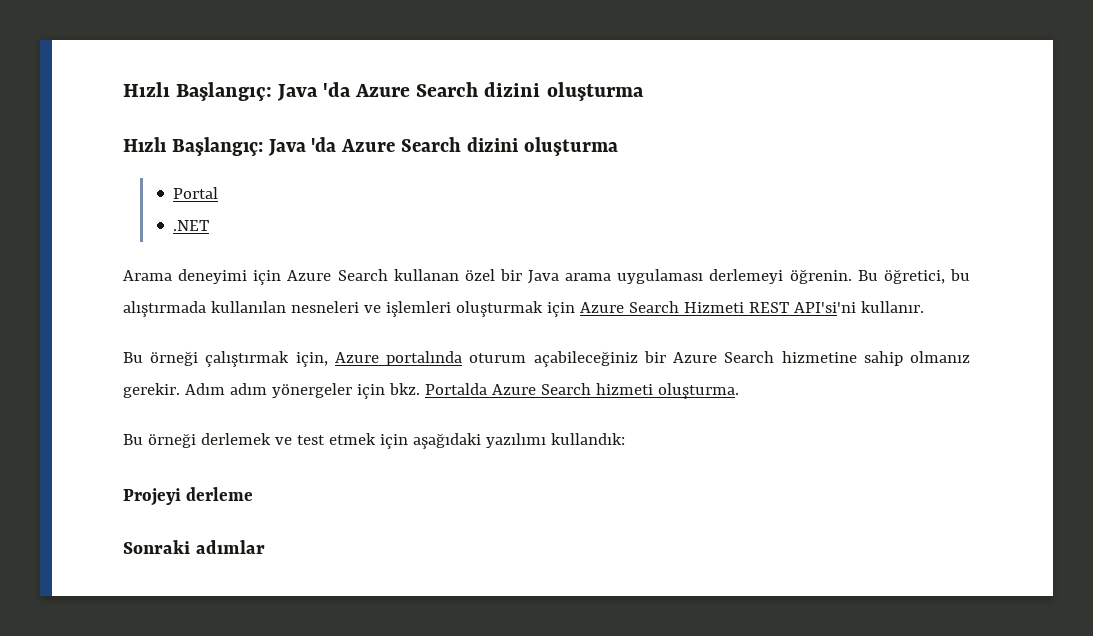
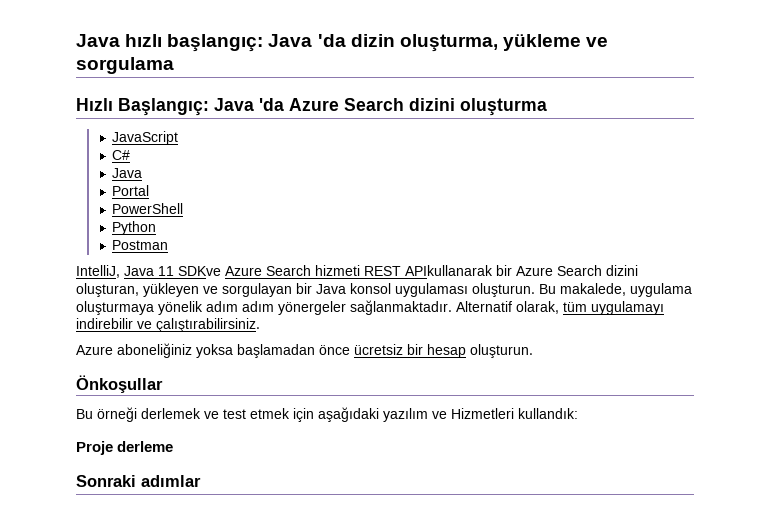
[123,82,644,101] [123,137,618,156] [173,187,219,199] [173,220,210,231] [123,269,970,285] [123,301,924,317] [123,351,971,367] [123,383,739,399] Hızlı Başlangıç: Java 'da Azure Search dizini oluşturma // Hızlı Başlangıç: Java 'da Azure Search dizini oluşturma // Portal // .NET // Arama deneyimi için Azure Search kullanan özel bir Java arama uygulaması derlemeyi öğrenin. Bu öğretici, bu alıştırmada kullanılan nesneleri ve işlemleri oluşturmak için Azure Search Hizmeti REST API'si'ni kullanır. // Bu örneği çalıştırmak için, Azure portalında oturum açabileceğiniz bir Azure Search hizmetine sahip olmanız gerekir. Adım adım yönergeler için bkz. Portalda Azure Search hizmeti oluşturma. -> [76,34,609,52] [76,57,174,74] [76,98,547,116] [112,131,179,145] [112,150,131,160] [112,168,143,178] [112,185,150,196] [112,203,184,214] [112,221,157,235] [112,240,169,250] [76,265,638,278] [76,283,692,297] [76,300,664,315] [76,318,260,332] [76,343,533,358] [76,375,163,393] Java hızlı başlangıç: Java 'da dizin oluşturma, yükleme ve sorgulama // Hızlı Başlangıç: Java 'da Azure Search dizini oluşturma // JavaScript // C# // Java // Portal // PowerShell // Python // Postman // IntelliJ, Java 11 SDKve Azure Search hizmeti REST APIkullanarak bir Azure Search dizini oluşturan, yükleyen ve sorgulayan bir Java konsol uygulaması oluşturun. Bu makalede, uygulama oluşturmaya yönelik adım adım yönergeler sağlanmaktadır. Alternatif olarak, tüm uygulamayı indirebilir ve çalıştırabilirsiniz. // Azure aboneliğiniz yoksa başlamadan önce ücretsiz bir hesap oluşturun. // Önkoşullar
[485,433,546,448] yazılımı -> [383,408,514,422] yazılım ve Hizmetleri
[123,488,181,506] Projeyi -> [76,441,113,455] Proje

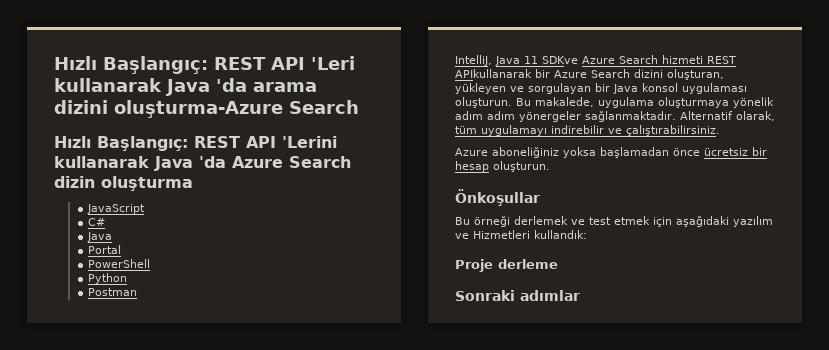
[76,34,609,52] [76,57,174,74] [76,98,209,116] Java hızlı başlangıç: Java 'da dizin oluşturma, yükleme ve sorgulama // Hızlı Başlangıç: -> [54,56,355,74] [54,78,317,96] [54,100,359,118] [54,136,337,151] [54,156,149,168] Hızlı Başlangıç: REST API 'Leri kullanarak Java 'da arama dizini oluşturma-Azure Search // Hızlı Başlangıç: REST API 'Lerini kullanarak
[409,98,455,111] dizini -> [54,176,95,188] dizin

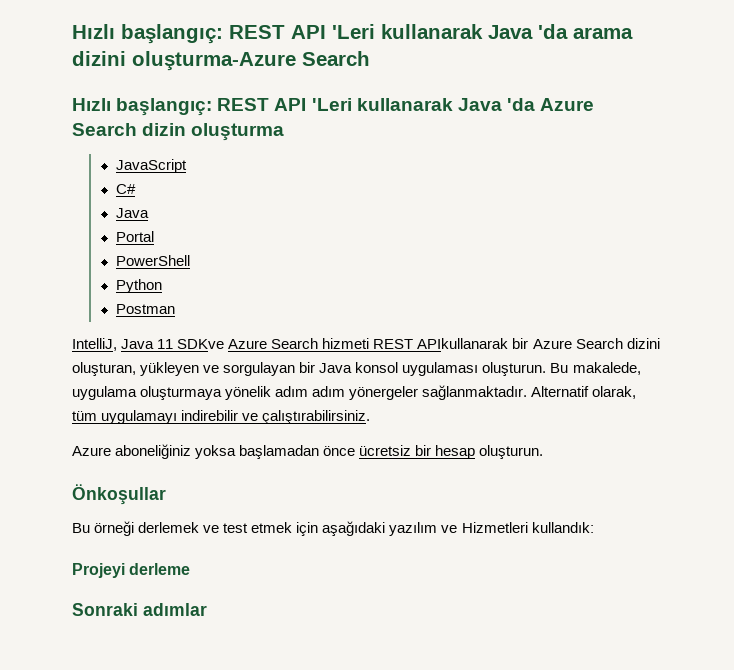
[54,56,208,74] Hızlı Başlangıç: -> [72,24,223,44] Hızlı başlangıç:
[97,136,337,151] Başlangıç: REST API 'Lerini -> [116,98,352,116] başlangıç: REST API 'Leri
[455,259,493,272] Proje -> [72,563,125,578] Projeyi

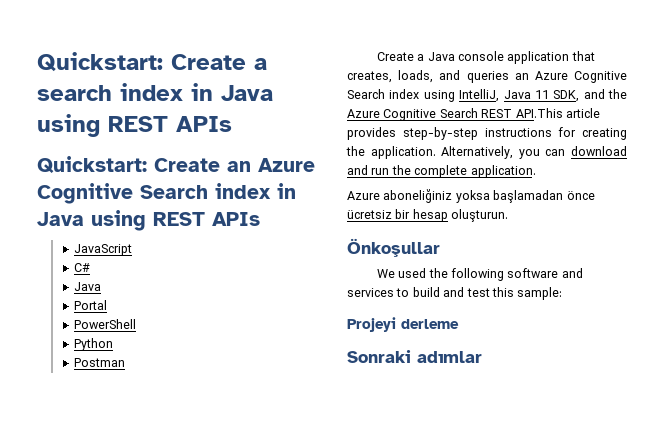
[72,24,633,44] [72,51,370,71] [72,98,595,116] [72,123,285,141] Hızlı başlangıç: REST API 'Leri kullanarak Java 'da arama dizini oluşturma-Azure Search // Hızlı başlangıç: REST API 'Leri kullanarak Java 'da Azure Search dizin oluşturma -> [37,52,267,72] [37,83,273,101] [37,114,232,137] [37,156,315,173] [37,183,296,204] [37,210,260,231] Quickstart: Create a search index in Java using REST APIs // Quickstart: Create an Azure Cognitive Search index in Java using REST APIs
[72,338,660,351] [72,362,641,376] [72,385,637,400] [72,410,371,424] IntelliJ, Java 11 SDKve Azure Search hizmeti REST APIkullanarak bir Azure Search dizini oluşturan, yükleyen ve sorgulayan bir Java konsol uygulaması oluşturun. Bu makalede, uygulama oluşturmaya yönelik adım adım yönergeler sağlanmaktadır. Alternatif olarak, tüm uygulamayı indirebilir ve çalıştırabilirsiniz. -> [376,51,595,64] [347,70,627,83] [347,89,627,102] [347,108,600,121] [347,127,627,140] [346,146,627,159] [347,165,536,178] Create a Java console application that creates, loads, and queries an Azure Cognitive Search index using IntelliJ, Java 11 SDK, and the Azure Cognitive Search REST API.This article provides step-by-step instructions for creating the application. Alternatively, you can download and run the complete application.
[72,521,594,536] Bu örneği derlemek ve test etmek için aşağıdaki yazılım ve Hizmetleri kullandık: -> [376,268,583,281] [347,287,563,300] We used the following software and services to build and test this sample:

